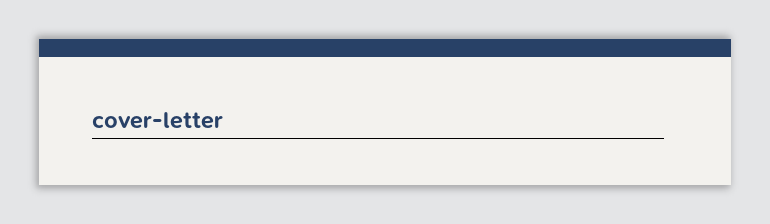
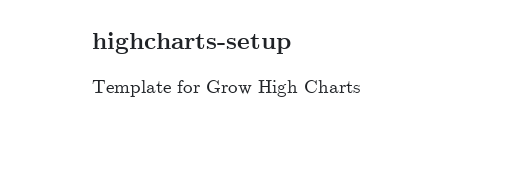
[92,112,223,129] cover-letter -> [92,32,291,54] [92,80,360,97] highcharts-setup // Template for Grow High Charts

